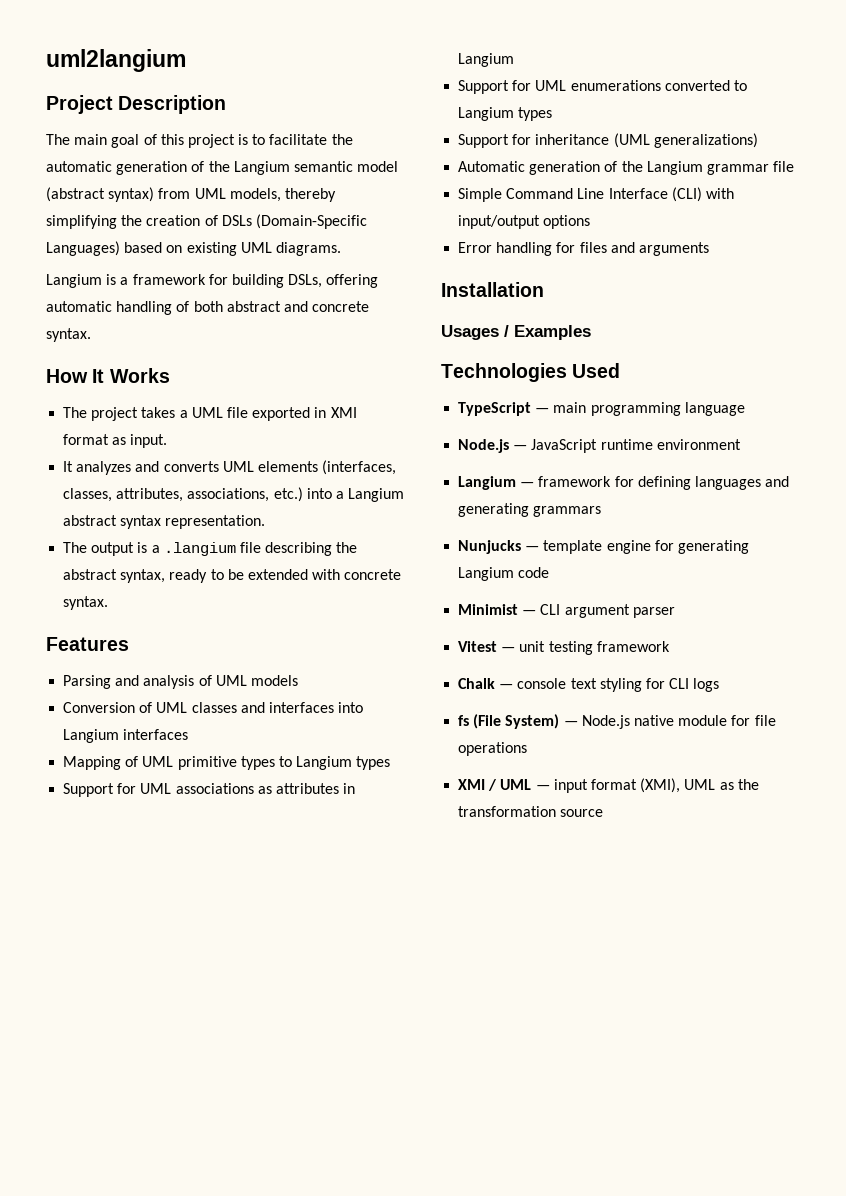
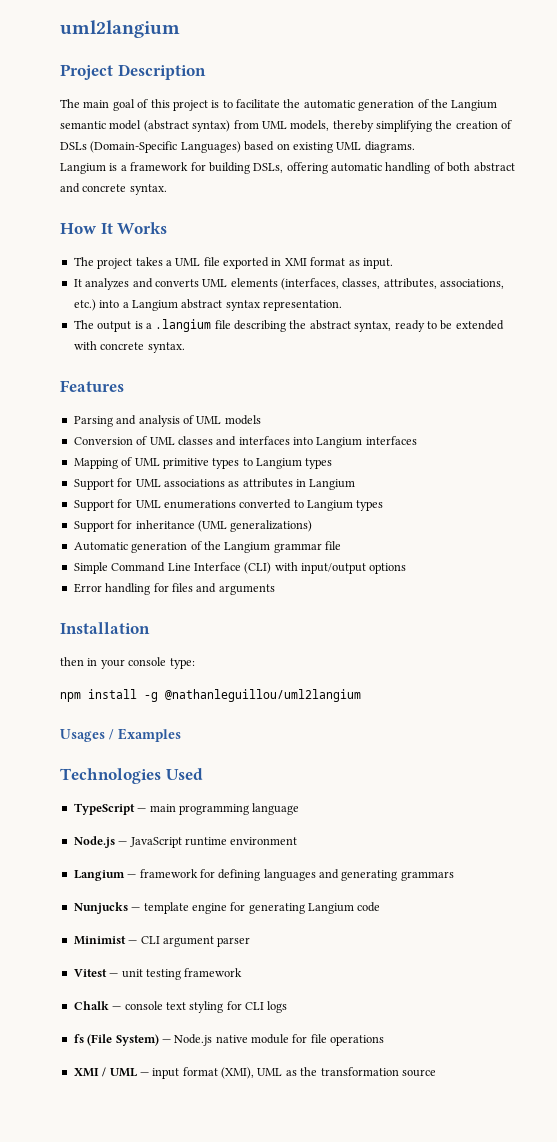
(544, 289) none -> [60,657,195,669] [60,689,361,702] // then in your console type: // npm install -g @nathanleguillou/uml2langium

